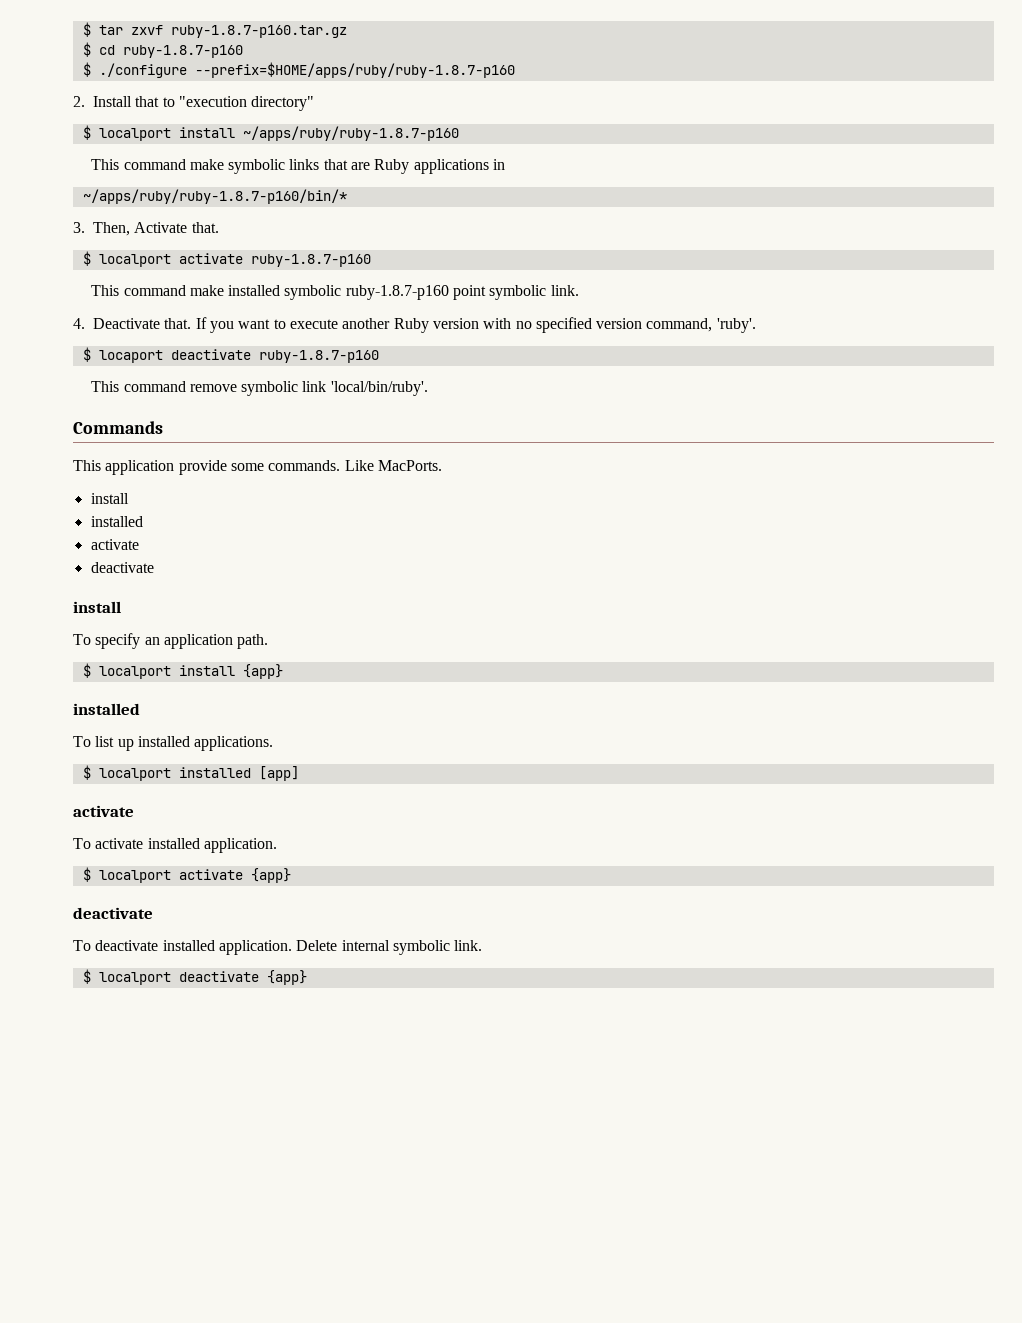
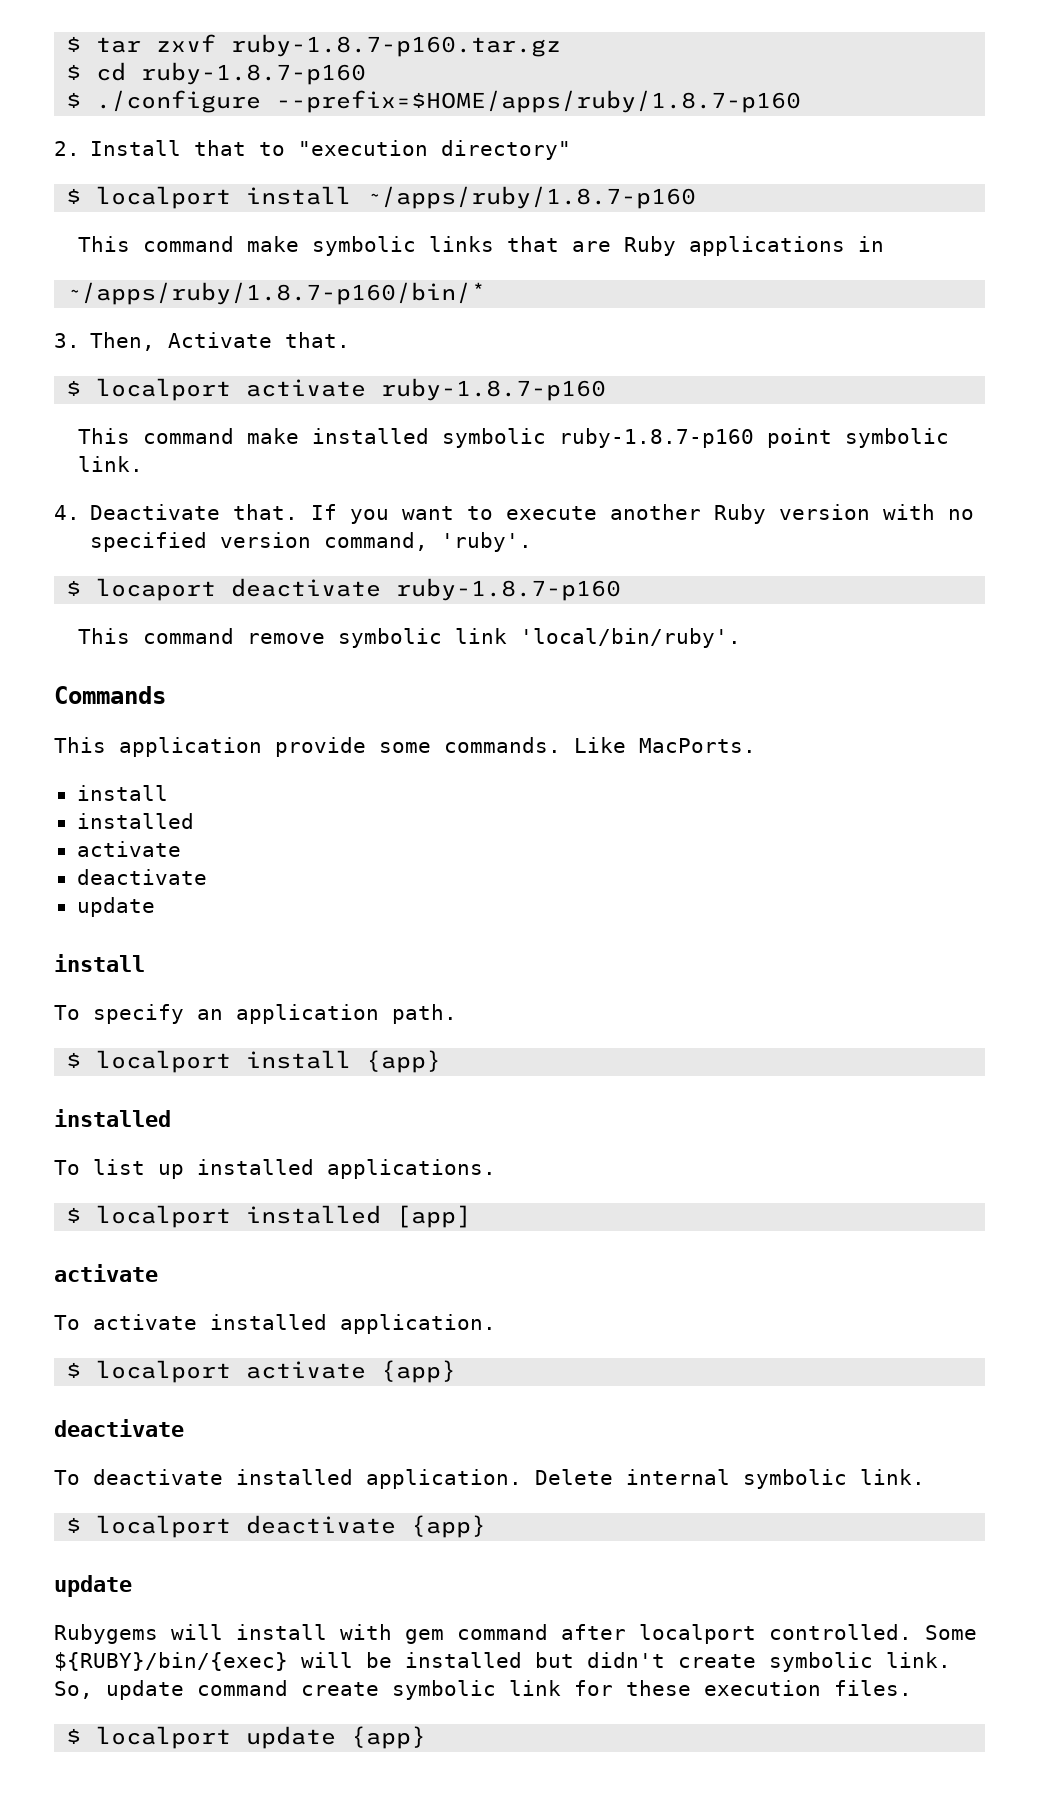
[194,62,515,78] --prefix=$HOME/apps/ruby/ruby-1.8.7-p160 -> [276,90,802,113] --prefix=$HOME/apps/ruby/1.8.7-p160
[242,126,459,141] ~/apps/ruby/ruby-1.8.7-p160 -> [366,186,697,209] ~/apps/ruby/1.8.7-p160
[82,189,347,204] ~/apps/ruby/ruby-1.8.7-p160/bin/* -> [66,282,487,305] ~/apps/ruby/1.8.7-p160/bin/*
(154, 567) none -> [76,897,155,917] // update
(307, 977) none -> [54,1575,132,1597] [54,1624,977,1644] [54,1652,951,1672] [54,1680,912,1700] [66,1726,427,1749] // update // Rubygems will install with gem command after localport controlled. Some ${RUBY}/bin/{exec} will be installed but didn't create symbolic link. So, update command create symbolic link for these execution files. // $ localport update {app}

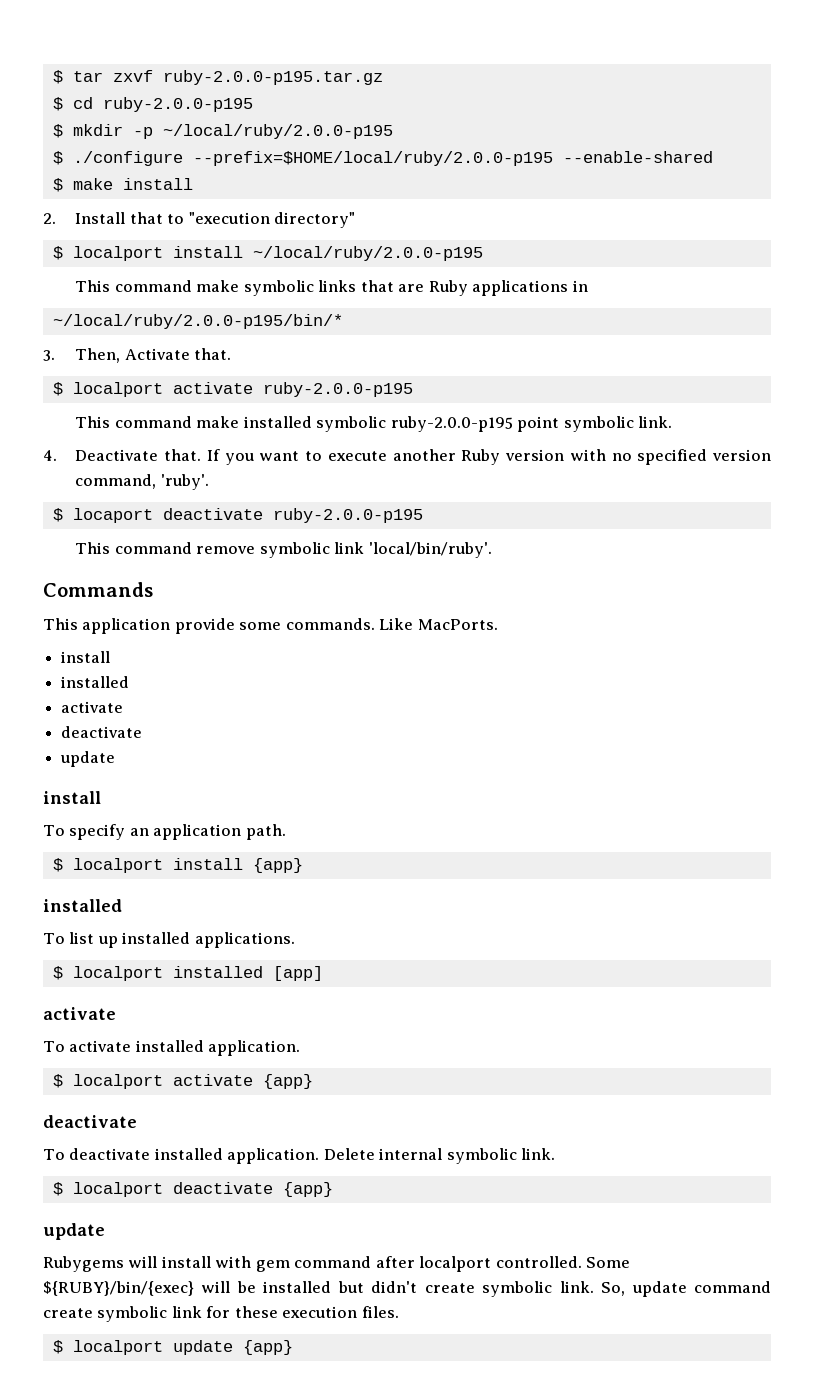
[231,34,562,57] ruby-1.8.7-p160.tar.gz -> [162,70,383,85] ruby-2.0.0-p195.tar.gz
[141,62,367,85] [66,90,802,113] ruby-1.8.7-p160 // $ ./configure --prefix=$HOME/apps/ruby/1.8.7-p160 -> [102,97,253,112] [52,124,393,139] [52,151,713,166] [52,178,193,192] ruby-2.0.0-p195 // $ mkdir -p ~/local/ruby/2.0.0-p195 // $ ./configure --prefix=$HOME/local/ruby/2.0.0-p195 --enable-shared // $ make install
[366,186,697,209] ~/apps/ruby/1.8.7-p160 -> [252,246,483,261] ~/local/ruby/2.0.0-p195
[66,282,487,305] ~/apps/ruby/1.8.7-p160/bin/* -> [52,314,343,329] ~/local/ruby/2.0.0-p195/bin/*
[381,378,607,401] ruby-1.8.7-p160 -> [262,382,413,397] ruby-2.0.0-p195
[558,428,754,448] ruby-1.8.7-p160 -> [390,416,513,432] ruby-2.0.0-p195
[396,578,622,601] ruby-1.8.7-p160 -> [272,508,423,523] ruby-2.0.0-p195

